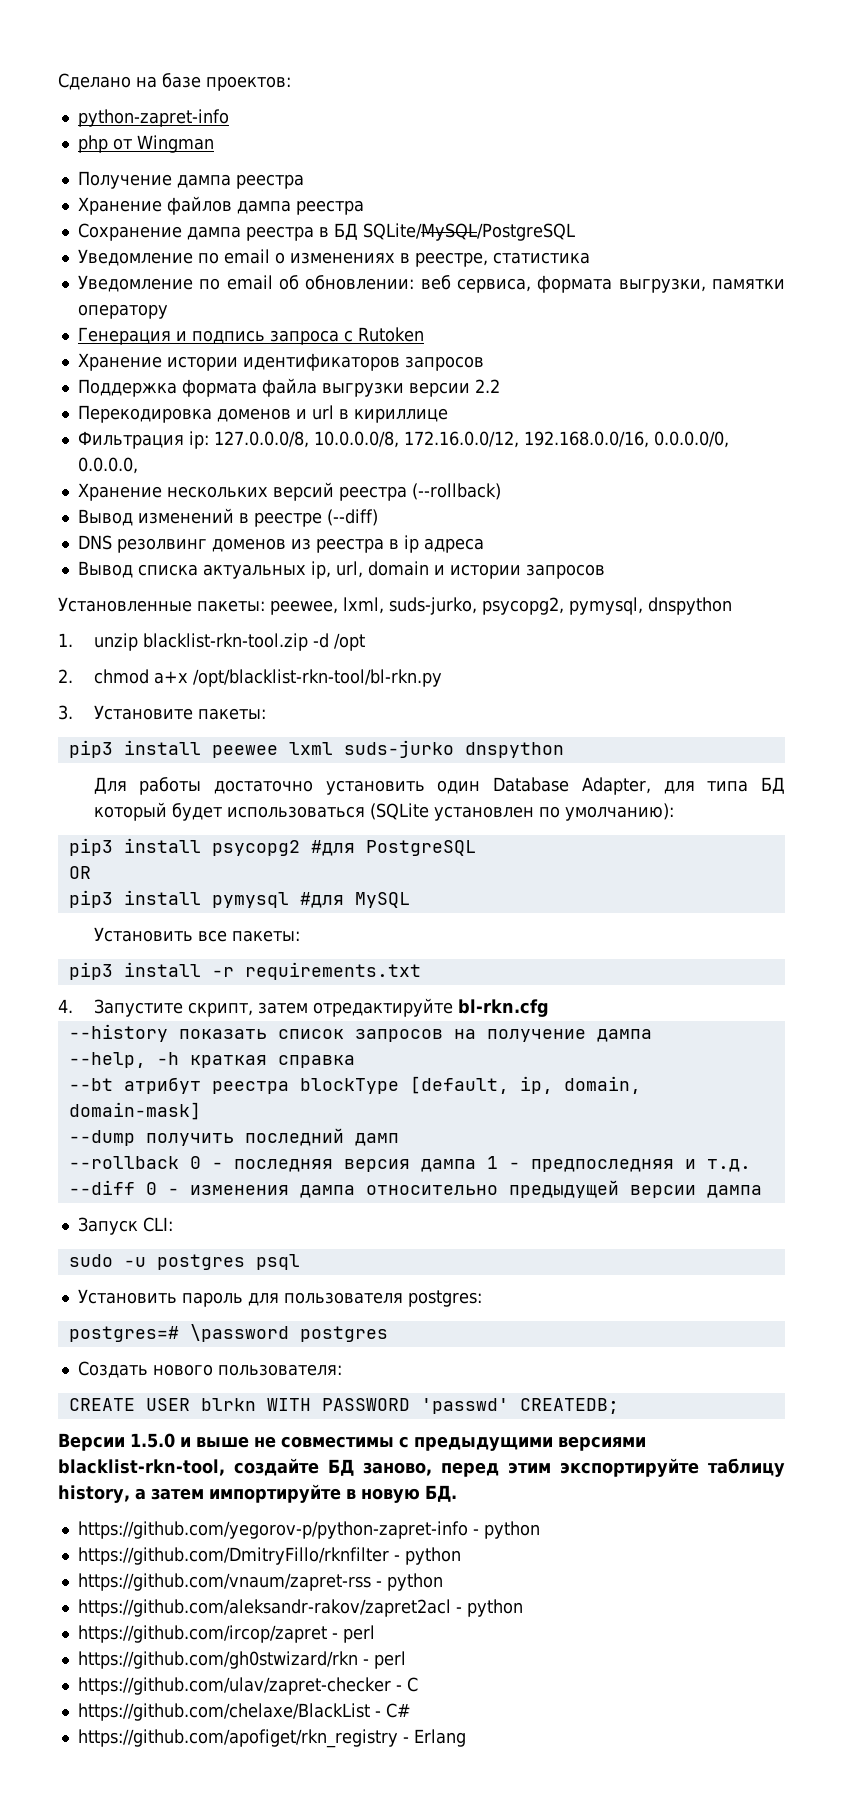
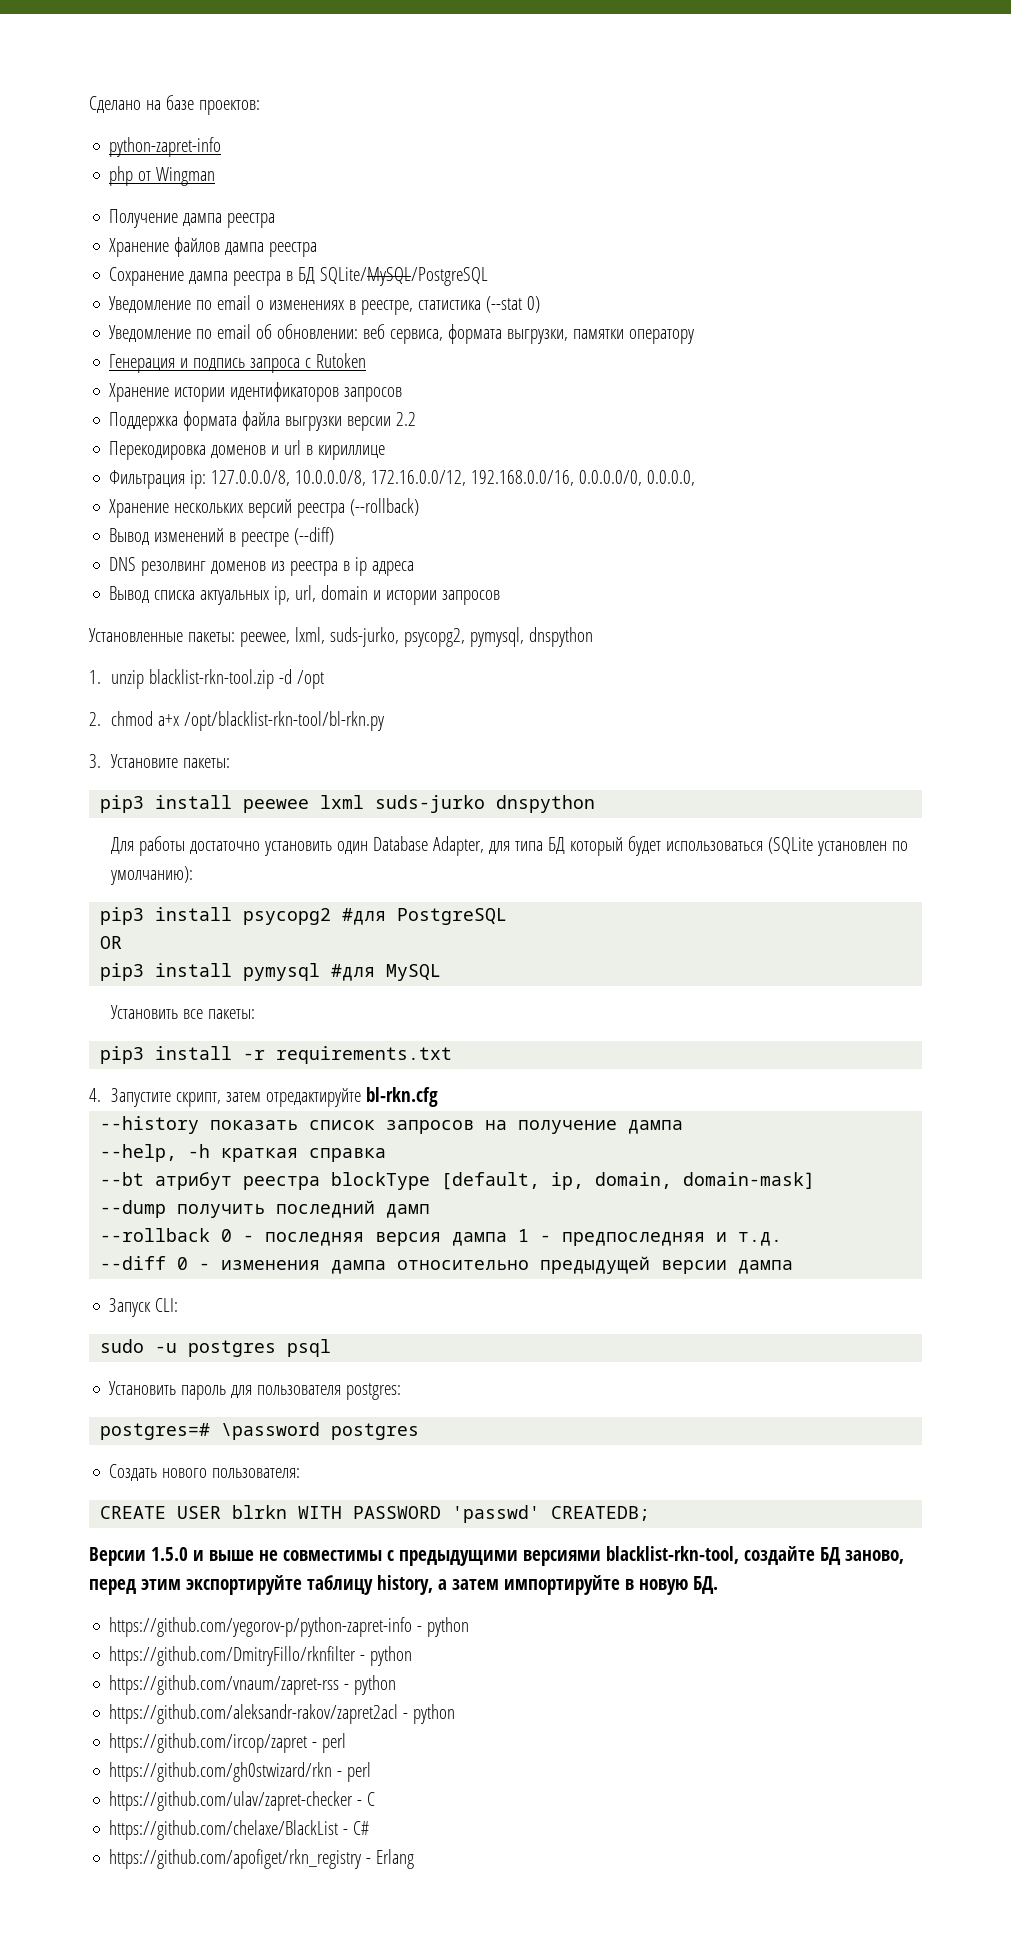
(590, 258) none -> [486,296,541,313] (--stat 0)

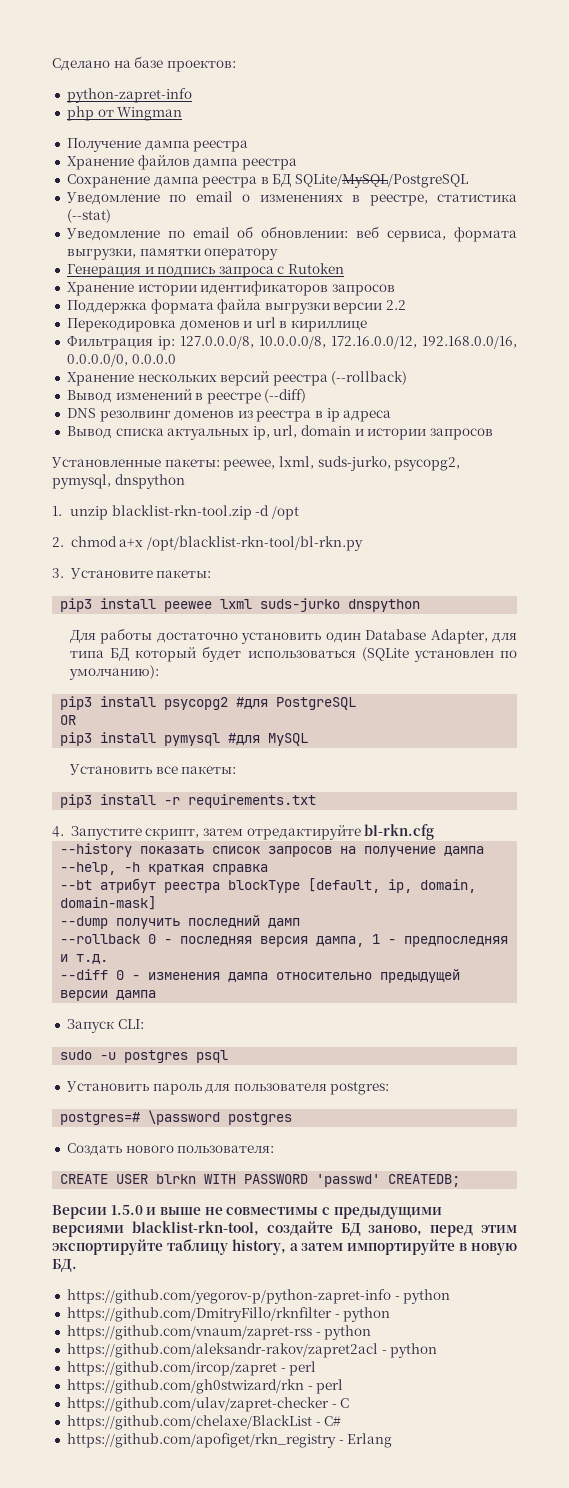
[486,296,541,313] (--stat 0) -> [66,209,111,223] (--stat)
[647,470,696,486] 0.0.0.0, -> [131,354,176,364] 0.0.0.0
[452,1232,508,1246] дампа -> [316,936,365,947] дампа,

